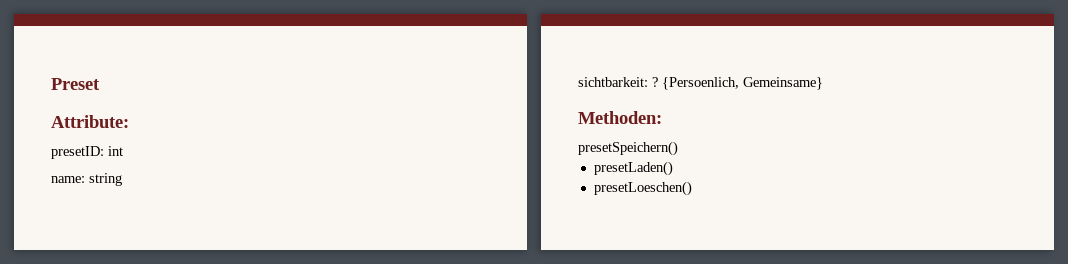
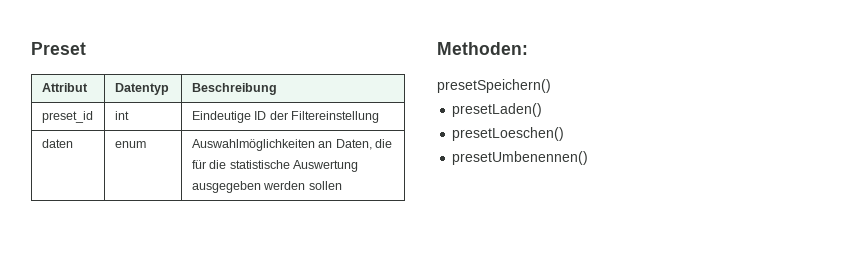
[51,115,129,128] [51,146,123,159] [51,173,122,186] [578,77,823,90] // Attribute: // presetID: int // name: string // sichtbarkeit: ? {Persoenlich, Gemeinsame} -> [41,83,88,92] [114,83,169,95] [191,83,277,95] [41,111,93,123] [114,111,129,120] [191,111,379,123] [41,139,73,148] [114,141,146,148] [191,139,392,151] [191,160,358,172] [191,181,342,193] // Attribut | Datentyp | Beschreibung // preset_id | int | Eindeutige ID der Filtereinstellung // daten | enum | Auswahlmöglichkeiten an Daten, die für die statistische Auswertung ausgegeben werden sollen
(692, 188) none -> [452,151,589,165] // presetUmbenennen()

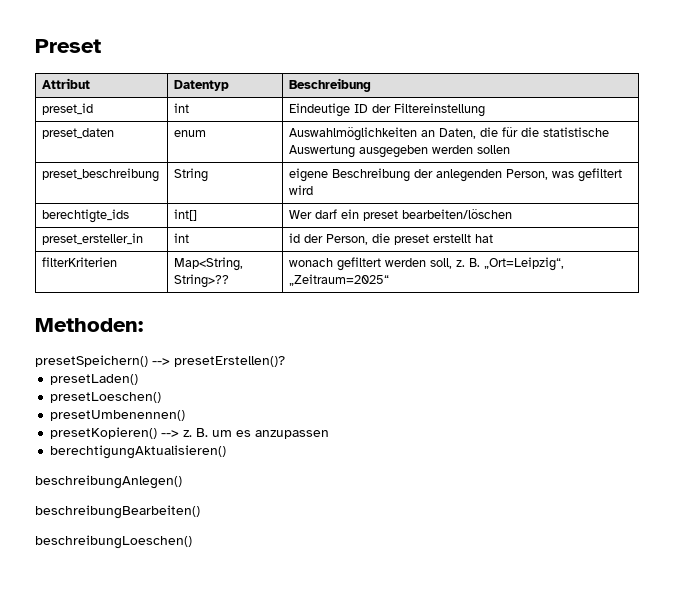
[41,139,73,148] daten -> [42,128,115,139] preset_daten
(342, 185) none -> [42,168,160,182] [174,168,209,182] [289,168,623,182] [289,185,314,195] [42,209,130,223] [174,209,198,221] [289,209,513,221] [42,233,144,245] [174,233,190,243] [289,233,494,245] [42,257,118,267] [174,257,244,271] [174,274,230,288] [289,257,565,271] [289,274,390,286] // preset_beschreibung | String | eigene Beschreibung der anlegenden Person, was gefiltert wird // berechtigte_ids | int[] | Wer darf ein preset bearbeiten/löschen // preset_ersteller_in | int | id der Person, die preset erstellt hat // filterKriterien | Map<String, String>?? | wonach gefiltert werden soll, z. B. „Ort=Leipzig“, „Zeitraum=2025“
(551, 86) none -> [152,356,285,367] --> presetErstellen()?
(589, 158) none -> [50,427,330,439] [50,445,227,459] [35,475,182,489] [35,505,200,519] [35,535,192,549] // presetKopieren() --> z. B. um es anzupassen // berechtigungAktualisieren() // beschreibungAnlegen() // beschreibungBearbeiten() // beschreibungLoeschen()

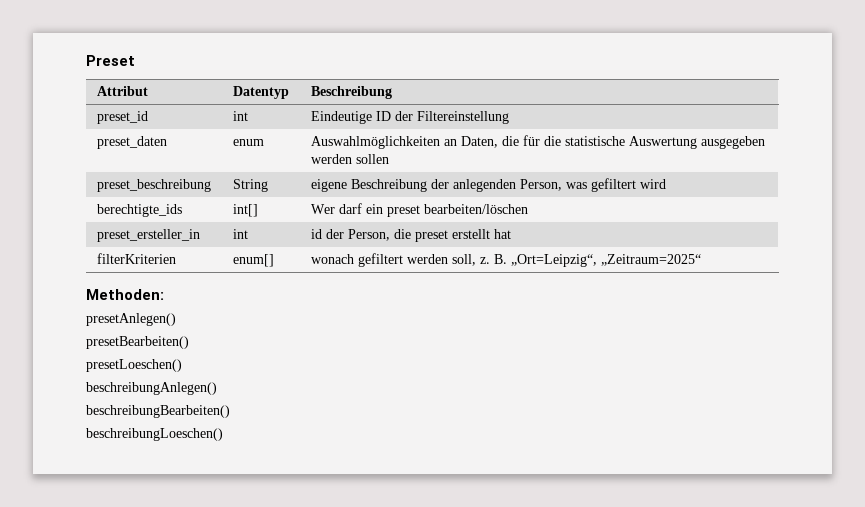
[174,257,244,271] [174,274,230,288] Map<String, String>?? -> [232,254,274,267] enum[]
[35,355,285,367] [50,374,139,385] [50,392,162,403] [50,410,186,421] [50,427,330,439] [50,445,227,459] presetSpeichern() --> presetErstellen()? // presetLaden() // presetLoeschen() // presetUmbenennen() // presetKopieren() --> z. B. um es anzupassen // berechtigungAktualisieren() -> [86,313,176,326] [86,336,189,349] [86,359,182,372] presetAnlegen() // presetBearbeiten() // presetLoeschen()

